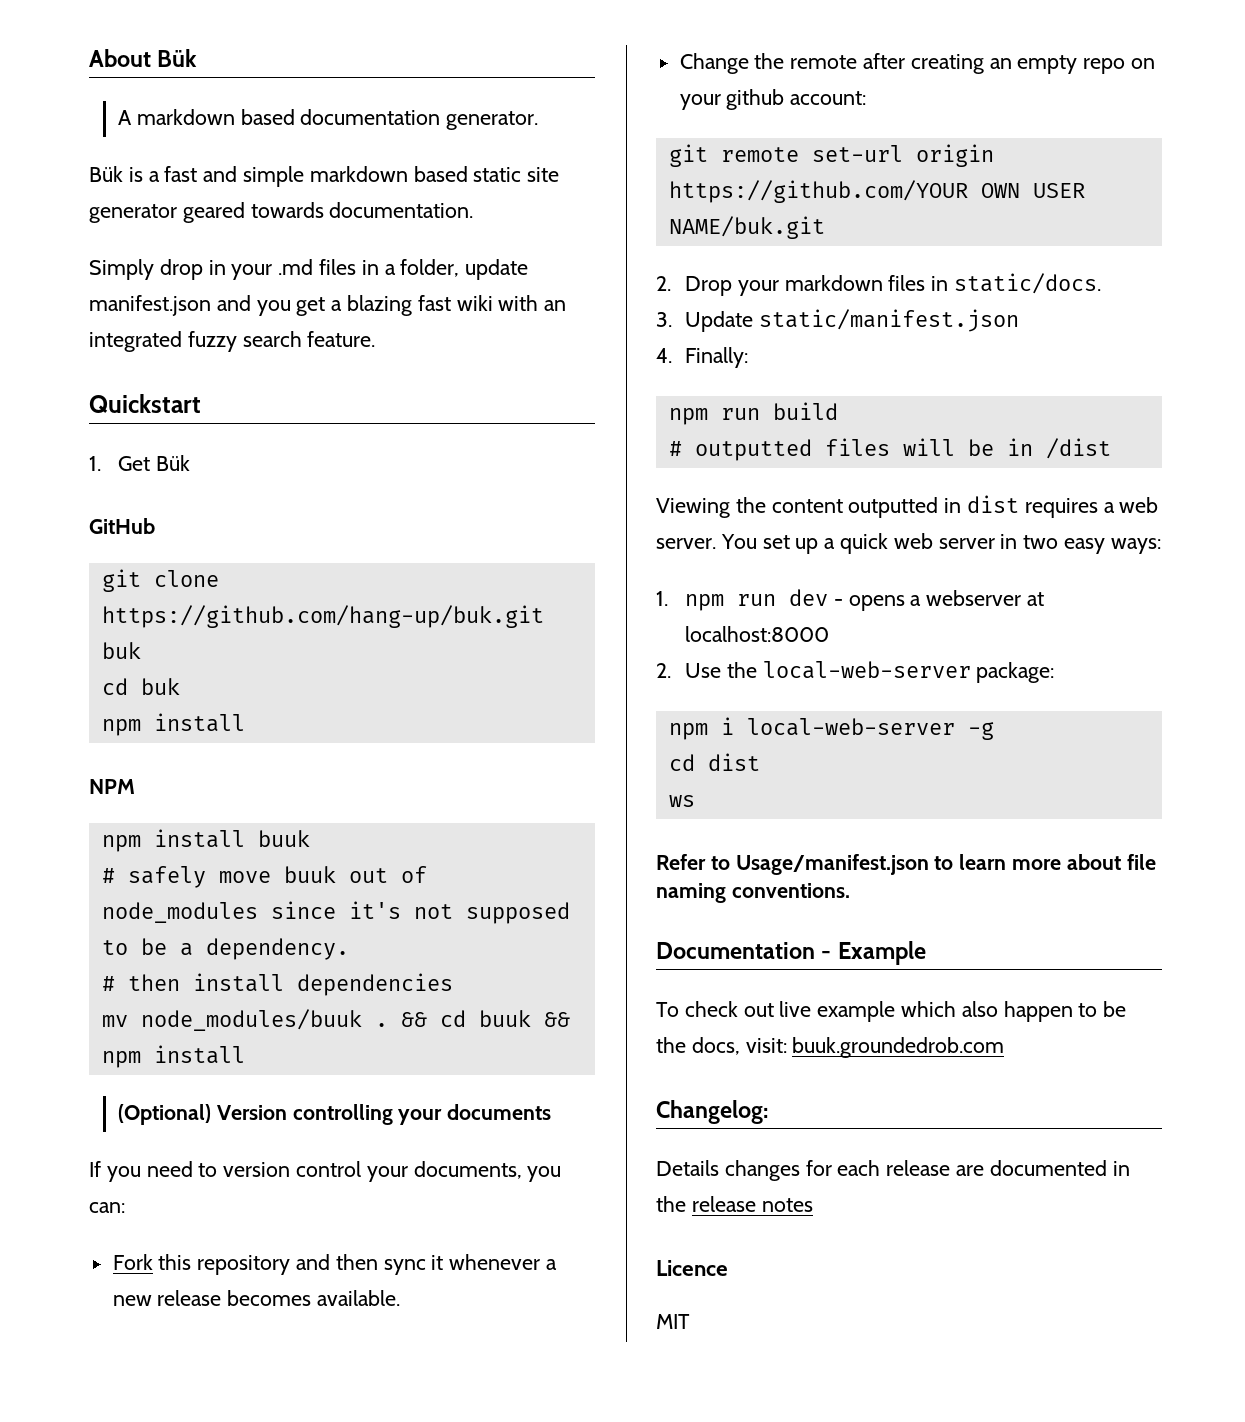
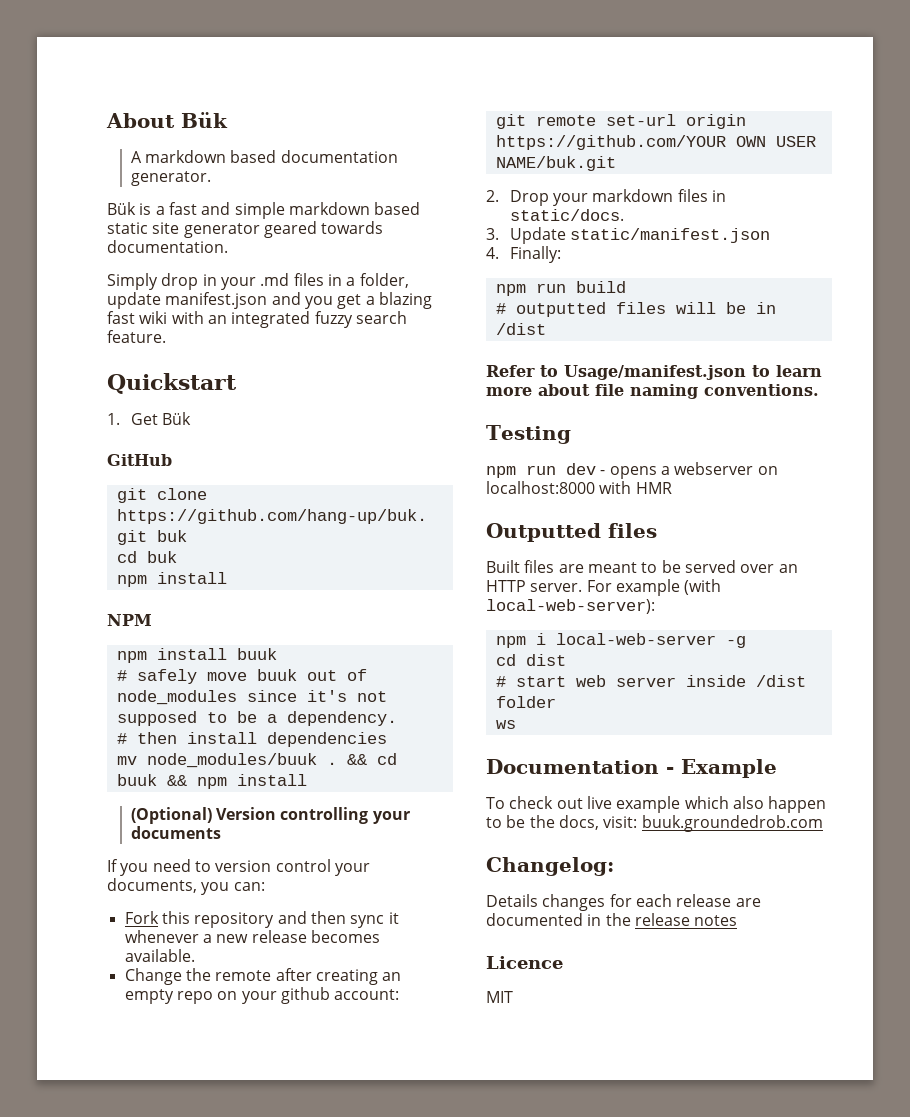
[656,495,1159,518] [656,533,1161,554] [656,589,1045,611] [684,626,829,642] [656,661,1055,683] [668,717,994,740] [668,753,760,771] [668,795,695,807] // Viewing the content outputted in dist requires a web server. You set up a quick web server in two easy ways: // 1. npm run dev - opens a webserver at localhost:8000 // 2. Use the local-web-server package: // npm i local-web-server -g // cd dist // ws -> (546, 329) none
(850, 890) none -> [486,425,571,444] [486,462,778,479] [486,481,672,494] [486,523,657,542] [486,560,798,573] [486,579,722,596] [486,599,655,614] [495,633,746,648] [495,654,566,666] [495,675,806,687] [495,696,556,708] [495,720,516,729] // Testing // npm run dev - opens a webserver on localhost:8000 with HMR // Outputted files // Built files are meant to be served over an HTTP server. For example (with local-web-server): // npm i local-web-server -g // cd dist // # start web server inside /dist folder // ws

